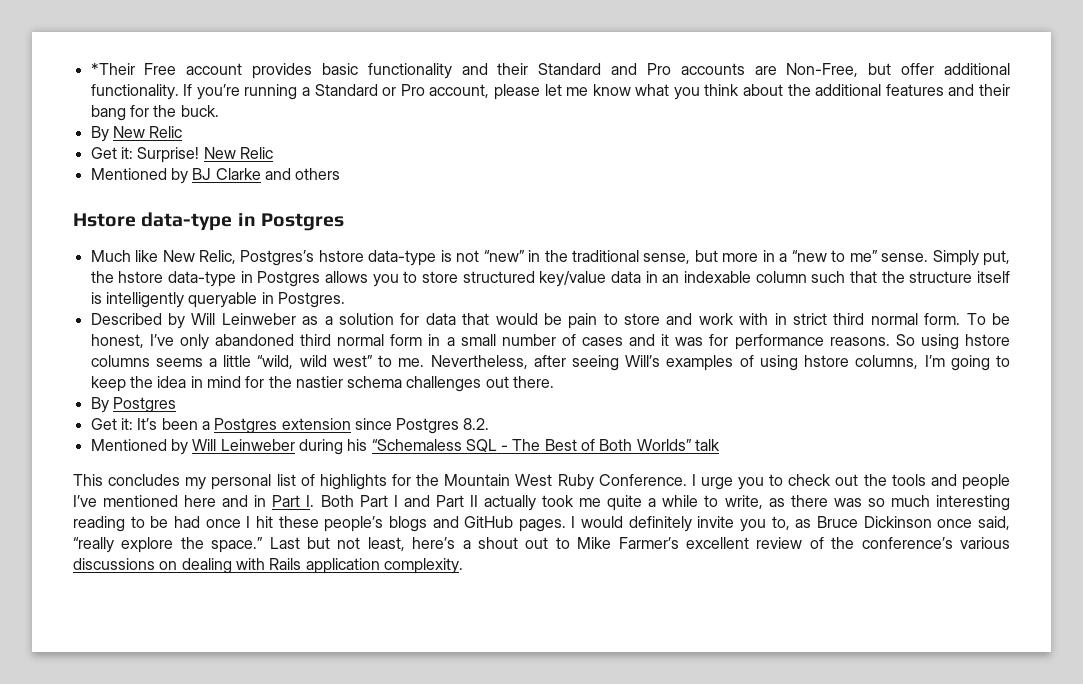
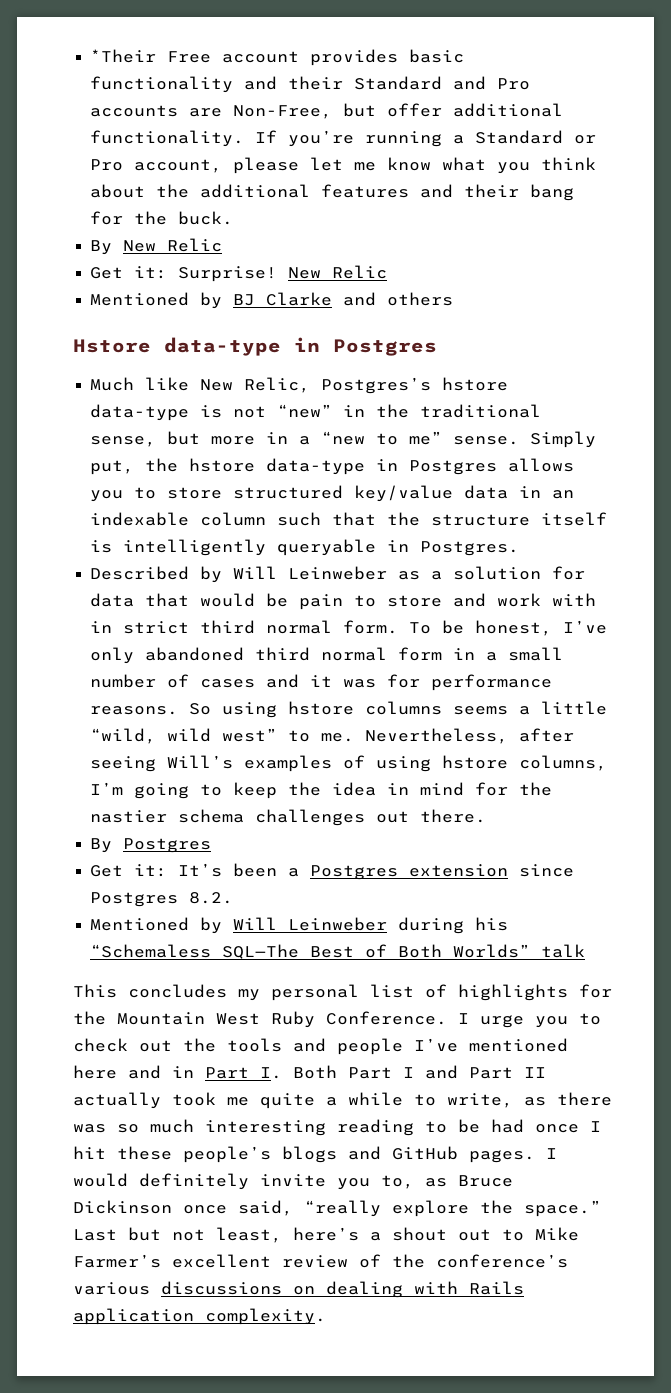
[465,439,541,452] SQL - The -> [222,944,300,959] SQL—The

